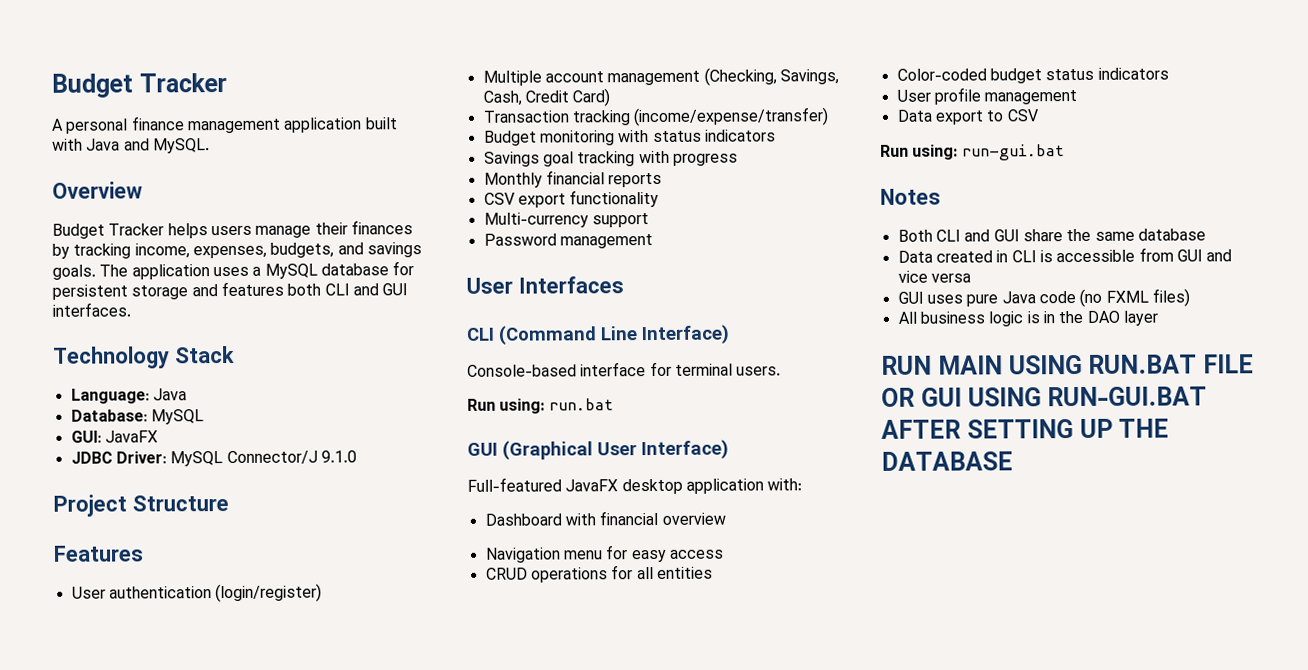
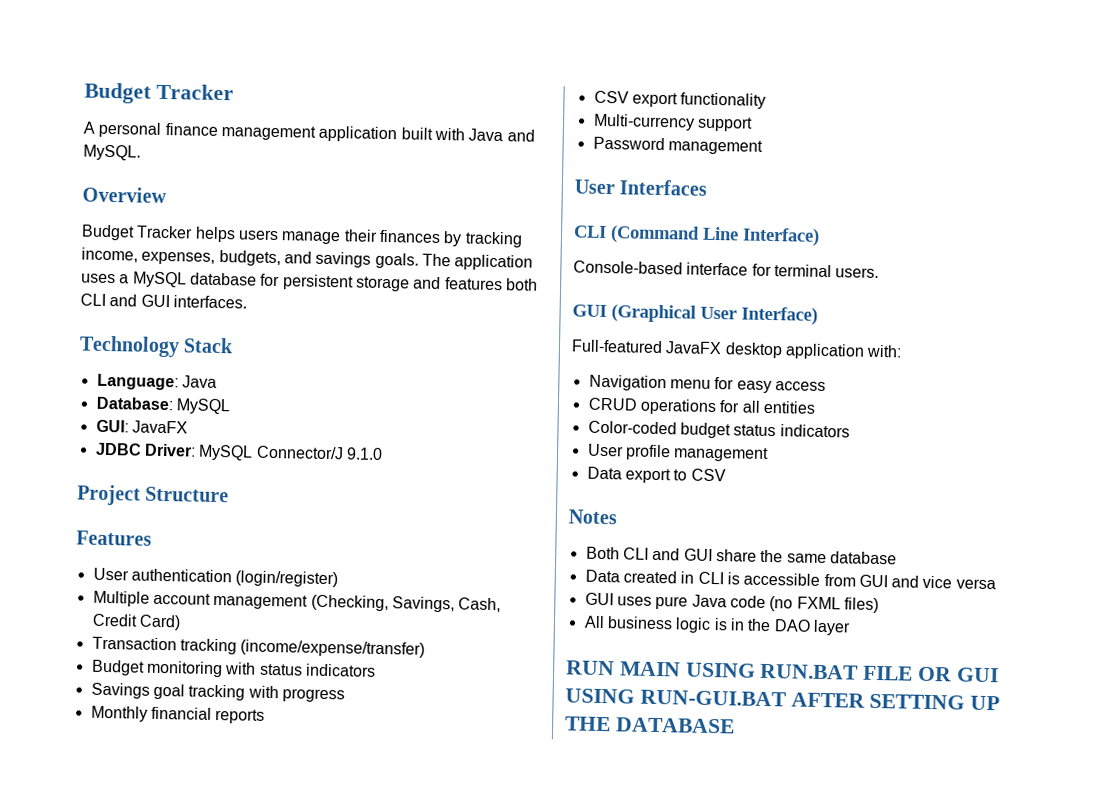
[467,398,614,414] // Run using: run.bat -> (880, 272) none
[484,510,726,526] // Dashboard with financial overview -> (903, 351) none
[880,144,1065,161] // Run using: run-gui.bat -> (726, 475) none

